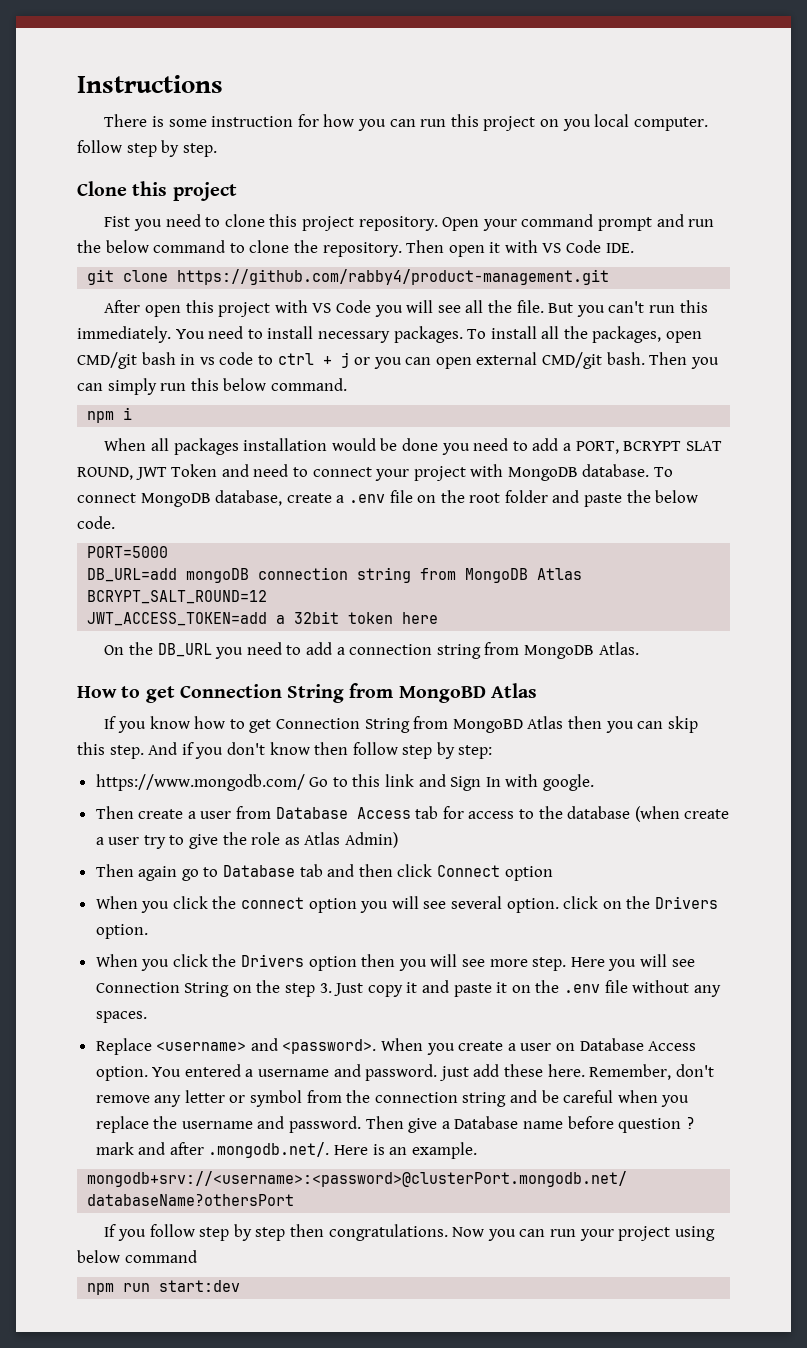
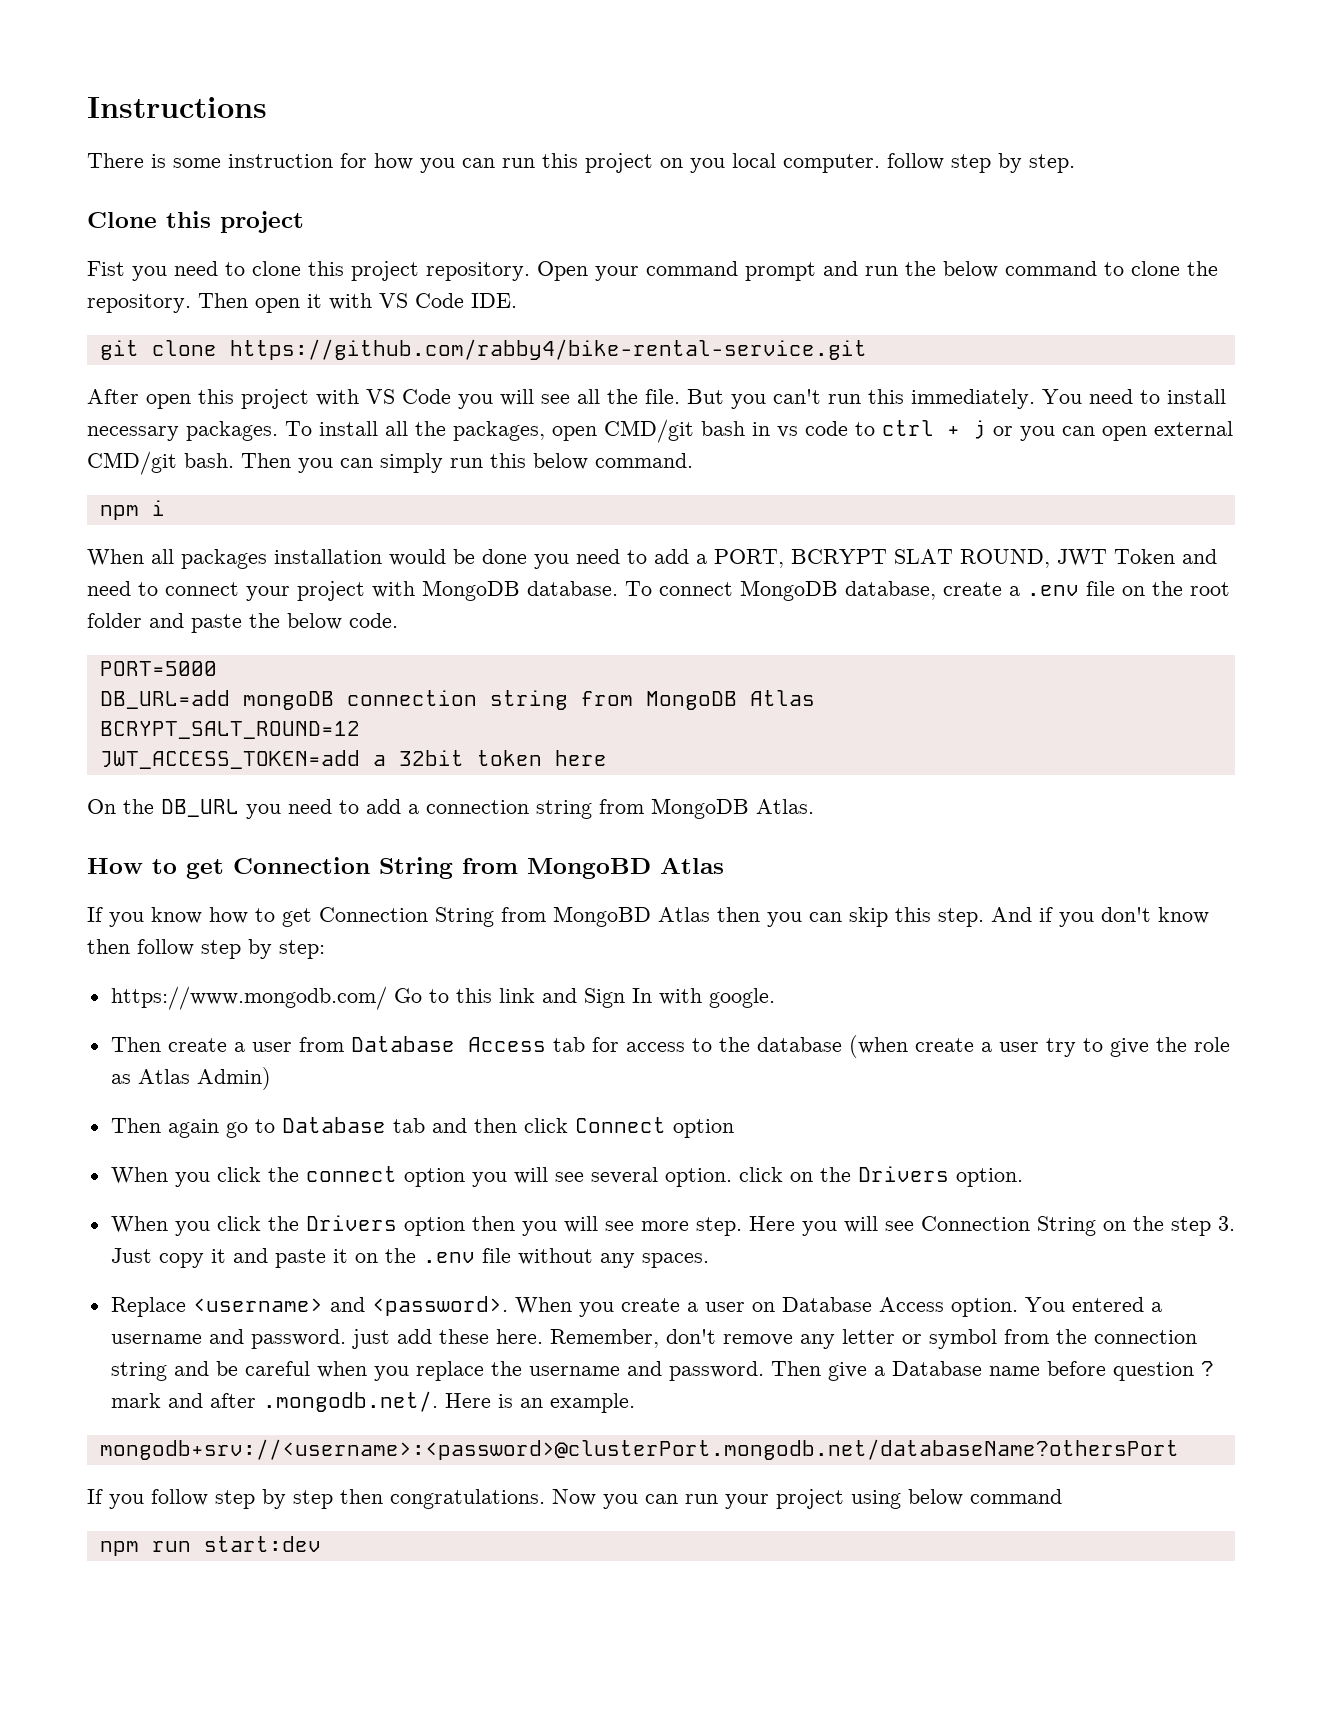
[177,269,610,285] https://github.com/rabby4/product-management.git -> [229,339,867,360] https://github.com/rabby4/bike-rental-service.git

